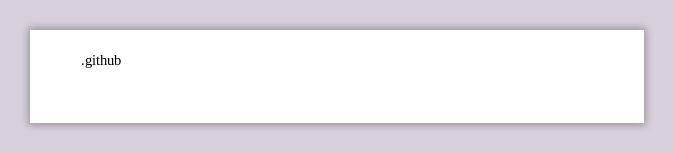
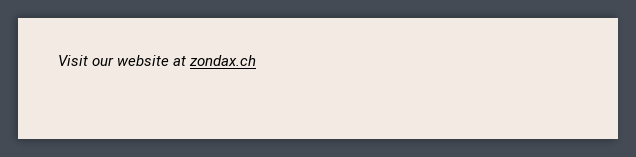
[81,55,121,68] .github -> [58,55,257,66] Visit our website at zondax.ch

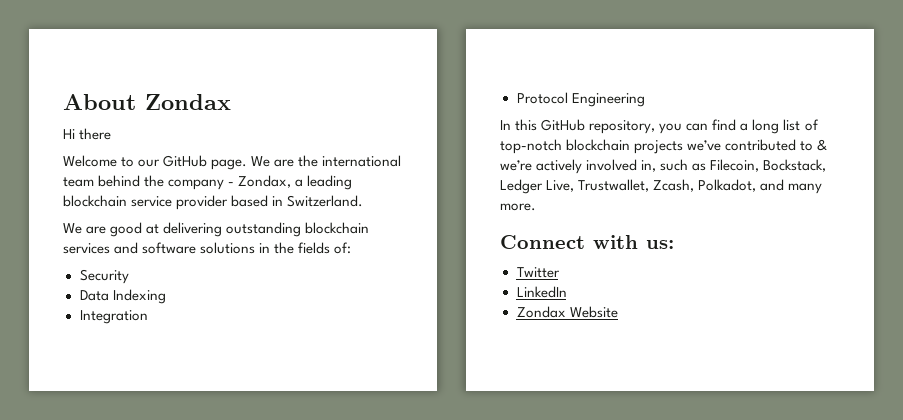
[58,55,257,66] Visit our website at zondax.ch -> [63,94,231,110] [63,128,112,140] [63,155,402,170] [63,175,353,190] [63,195,364,210] [63,222,370,237] [63,242,352,254] [79,269,129,284] [79,289,166,304] [79,310,148,324] [516,92,645,107] [500,119,819,134] [500,139,828,154] [500,159,827,174] [500,179,823,194] [500,203,536,211] [500,235,674,249] [516,267,560,278] [516,286,567,298] [516,306,618,318] About Zondax // Hi there // Welcome to our GitHub page. We are the international team behind the company - Zondax, a leading blockchain service provider based in Switzerland. // We are good at delivering outstanding blockchain services and software solutions in the fields of: // Security // Data Indexing // Integration // Protocol Engineering // In this GitHub repository, you can find a long list of top-notch blockchain projects we’ve contributed to & we’re actively involved in, such as Filecoin, Bockstack, Ledger Live, Trustwallet, Zcash, Polkadot, and many more. // Connect with us: // Twitter // LinkedIn // Zondax Website

